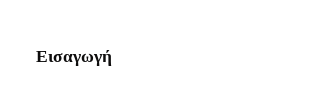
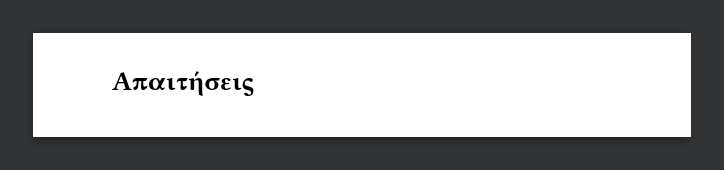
[36,50,112,66] Εισαγωγή -> [112,71,254,96] Απαιτήσεις

